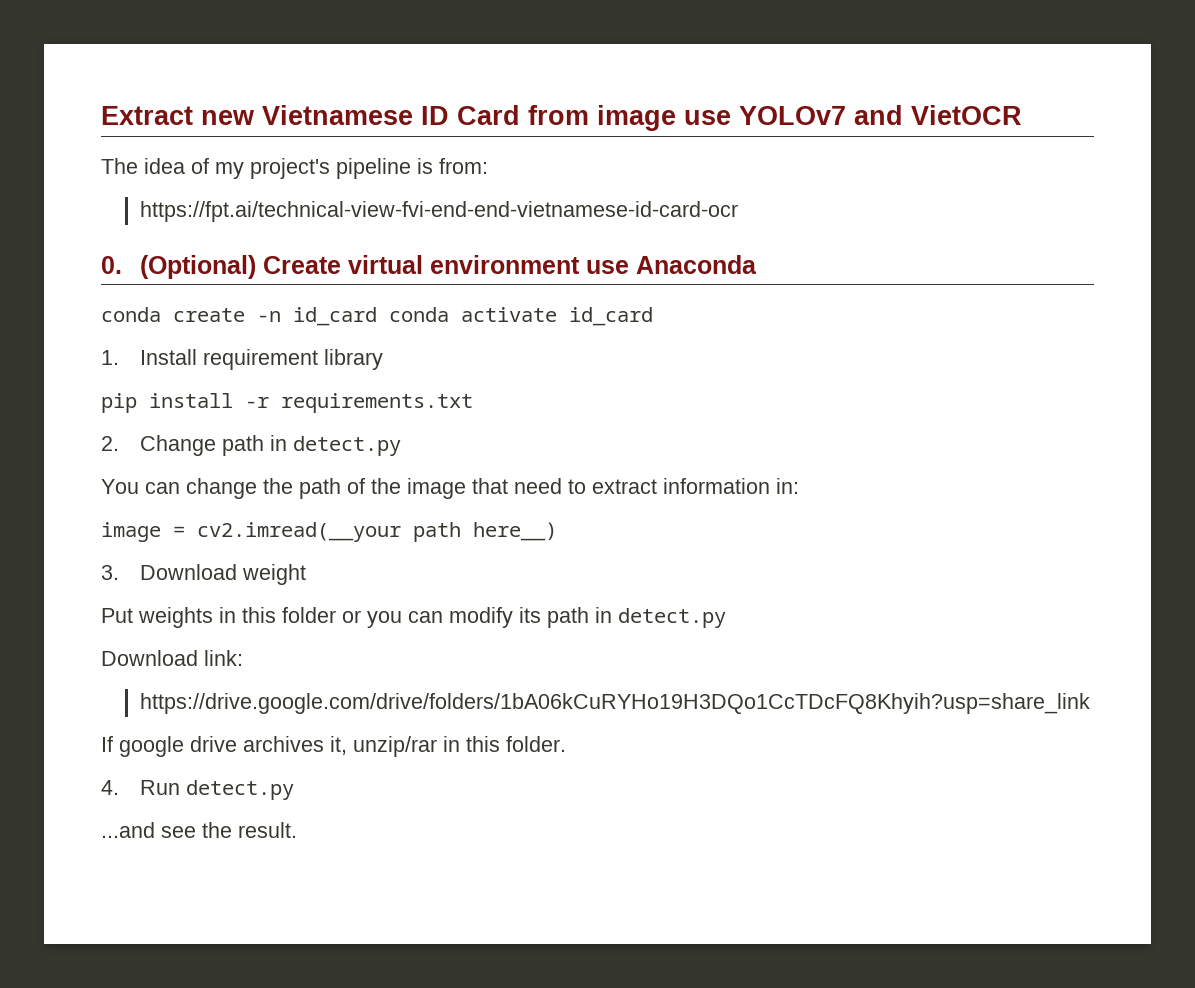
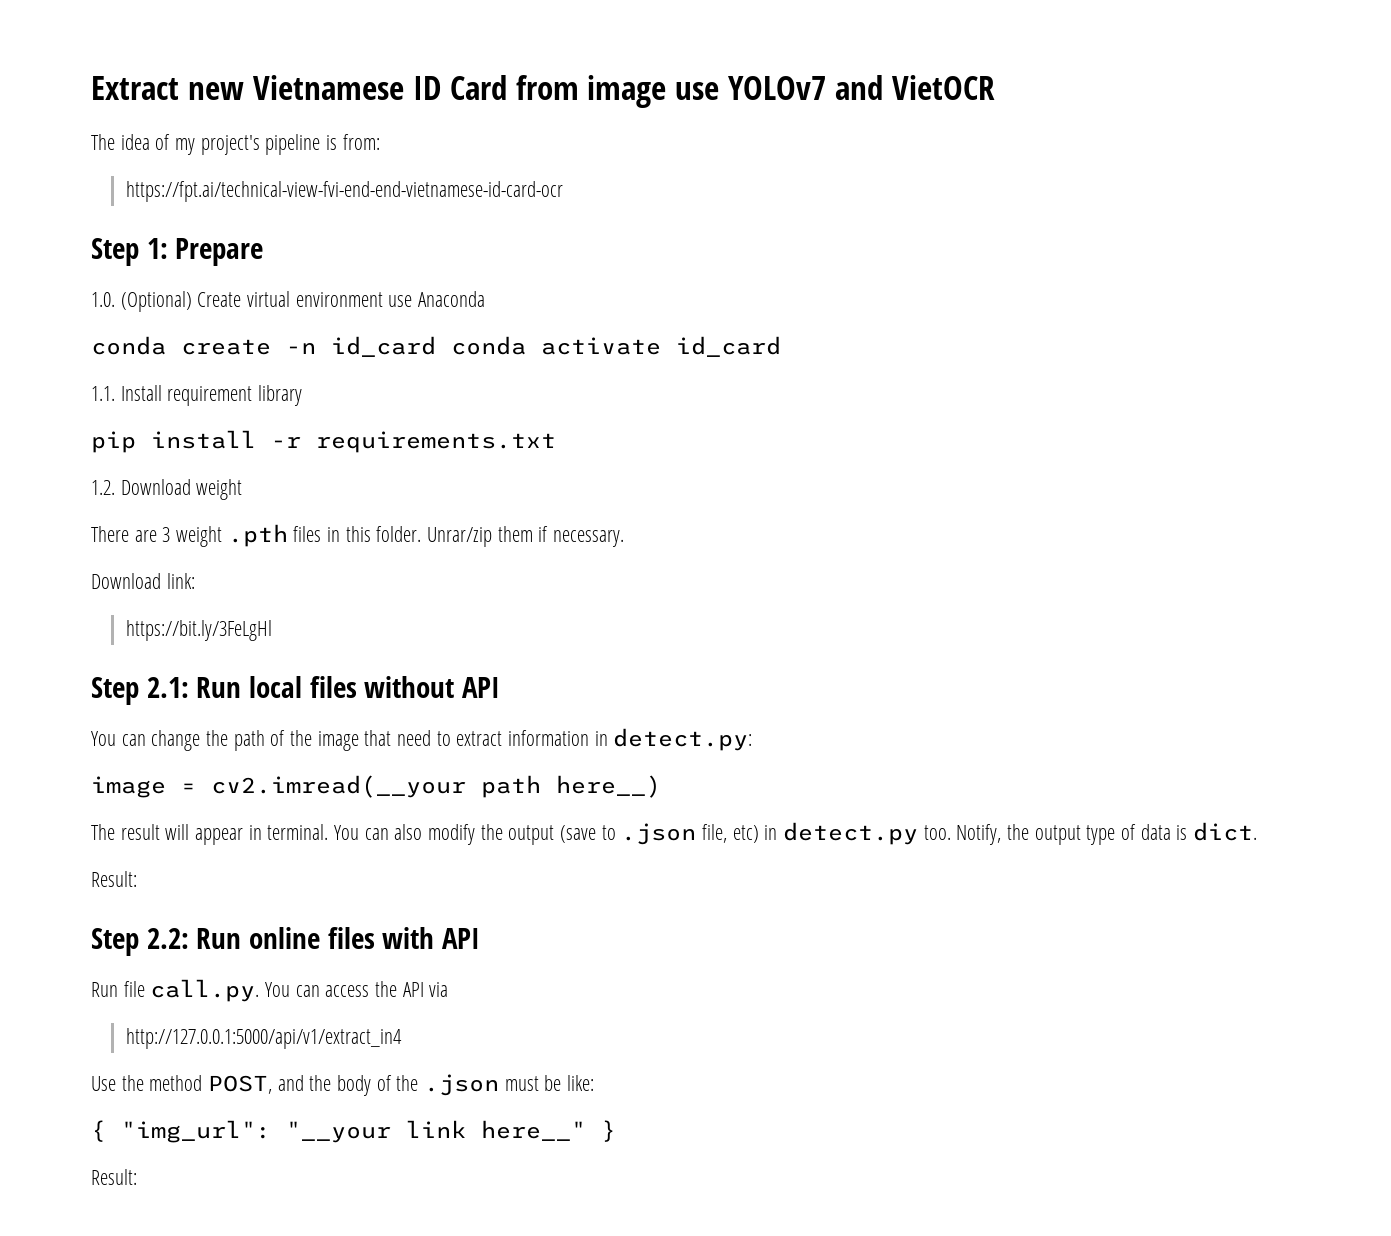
[101,256,122,274] 0. -> [91,238,264,266] [91,292,115,307] Step 1: Prepare // 1.0.
[101,350,119,365] 1. -> [91,386,115,401] 1.1.
[101,435,402,456] 2. Change path in detect.py -> [91,479,243,500] [91,524,625,547] [91,573,195,589] [125,620,272,641] [91,676,501,705] 1.2. Download weight // There are 3 weight .pth files in this folder. Unrar/zip them if necessary. // Download link: // https://bit.ly/3FeLgHl // Step 2.1: Run local files without API
[776,478,799,494] in: -> [594,728,753,751] in detect.py:
[101,564,307,585] [101,607,726,628] [101,650,243,666] [140,693,1091,714] [101,736,566,757] [101,780,295,800] [101,822,297,838] 3. Download weight // Put weights in this folder or you can modify its path in detect.py // Download link: // https://drive.google.com/drive/folders/1bA06kCuRYHo19H3DQo1CcTDcFQ8Khyih?usp=share_link // If google drive archives it, unzip/rar in this folder. // 4. Run detect.py // ...and see the result. -> [91,822,1258,845] [91,871,137,887] [91,927,481,956] [91,979,449,1002] [125,1028,402,1049] [91,1074,595,1096] [91,1120,616,1143] [91,1169,137,1185] The result will appear in terminal. You can also modify the output (save to .json file, etc) in detect.py too. Notify, the output type of data is dict. // Result: // Step 2.2: Run online files with API // Run file call.py. You can access the API via // http://127.0.0.1:5000/api/v1/extract_in4 // Use the method POST, and the body of the .json must be like: // { "img_url": "__your link here__" } // Result:

